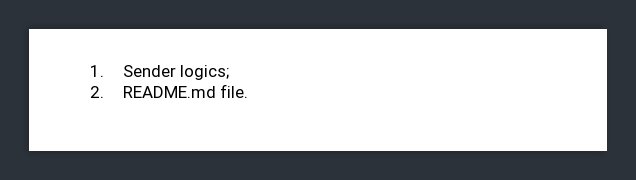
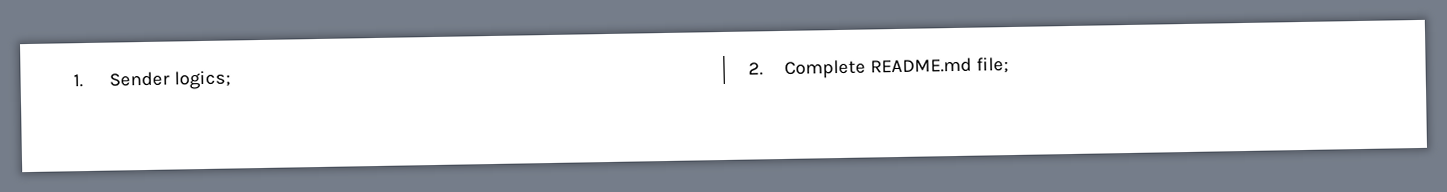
[122,84,249,98] README.md file. -> [784,57,1010,79] Complete README.md file;

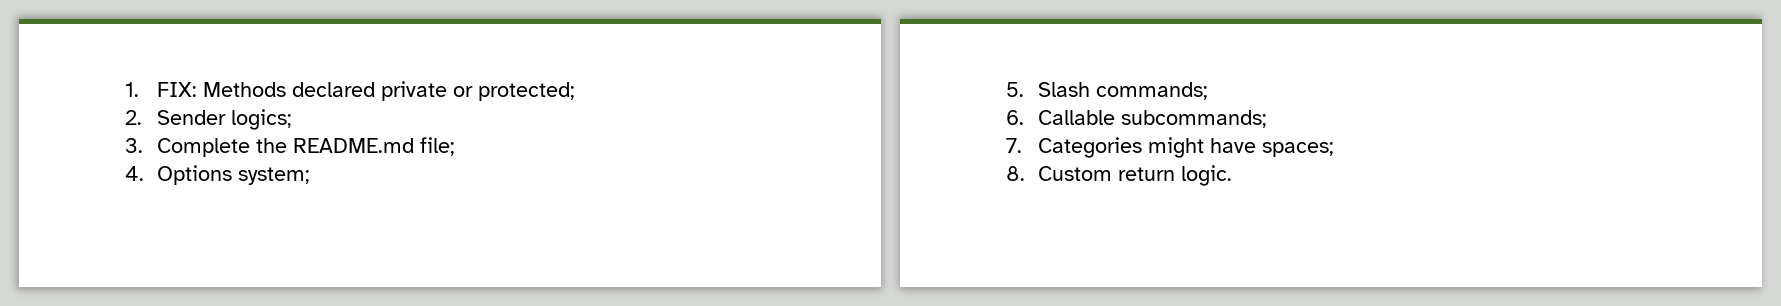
(83, 81) none -> [156,81,575,101] [125,110,142,125] FIX: Methods declared private or protected; // 2.
[748,59,867,79] 2. Complete -> [125,138,287,157] 3. Complete the
(1010, 65) none -> [125,165,310,185] [1006,82,1208,100] [1006,110,1267,128] [1006,137,1334,158] [1006,165,1232,186] // 4. Options system; // 5. Slash commands; // 6. Callable subcommands; // 7. Categories might have spaces; // 8. Custom return logic.

